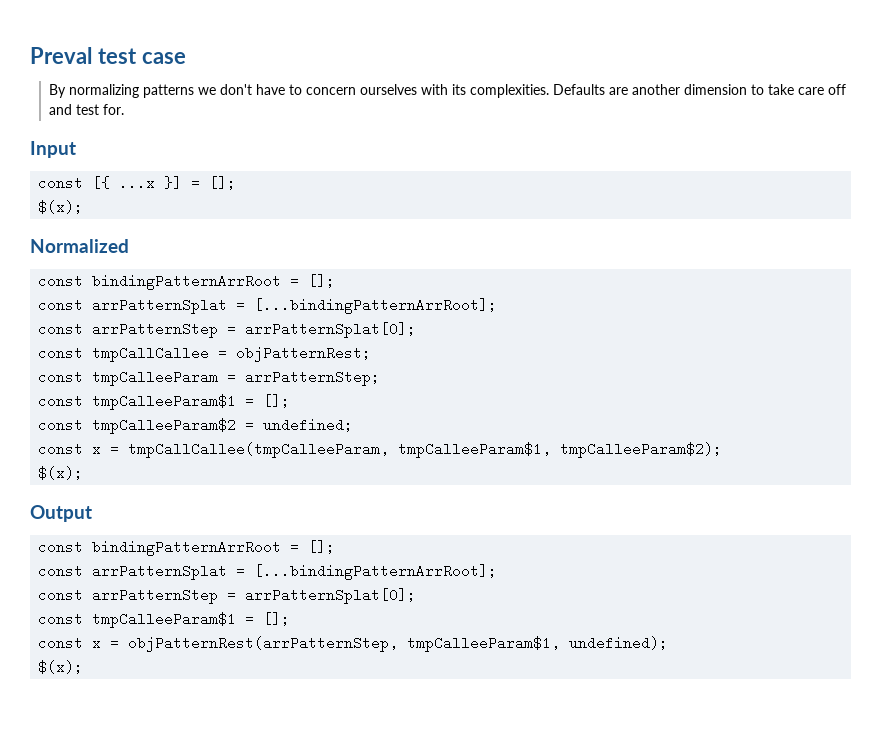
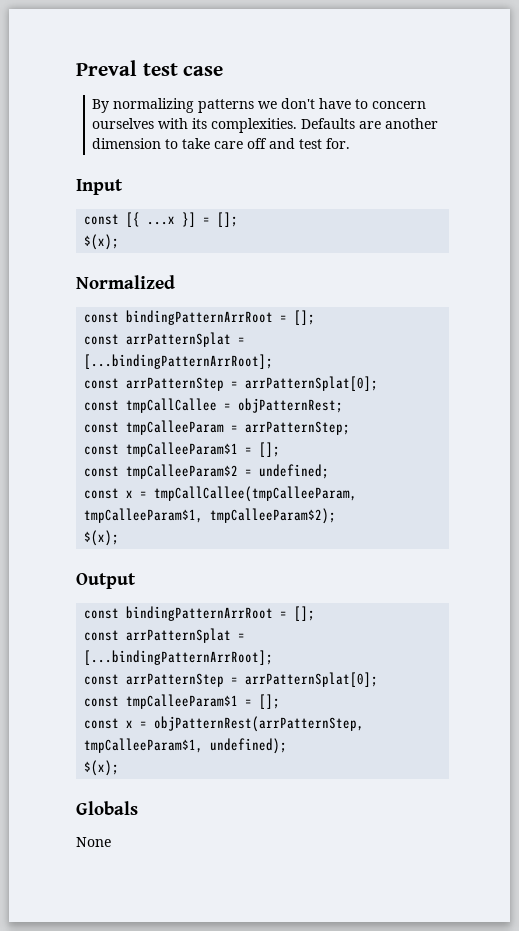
(84, 667) none -> [76,801,138,815] [76,837,111,847] // Globals // None

